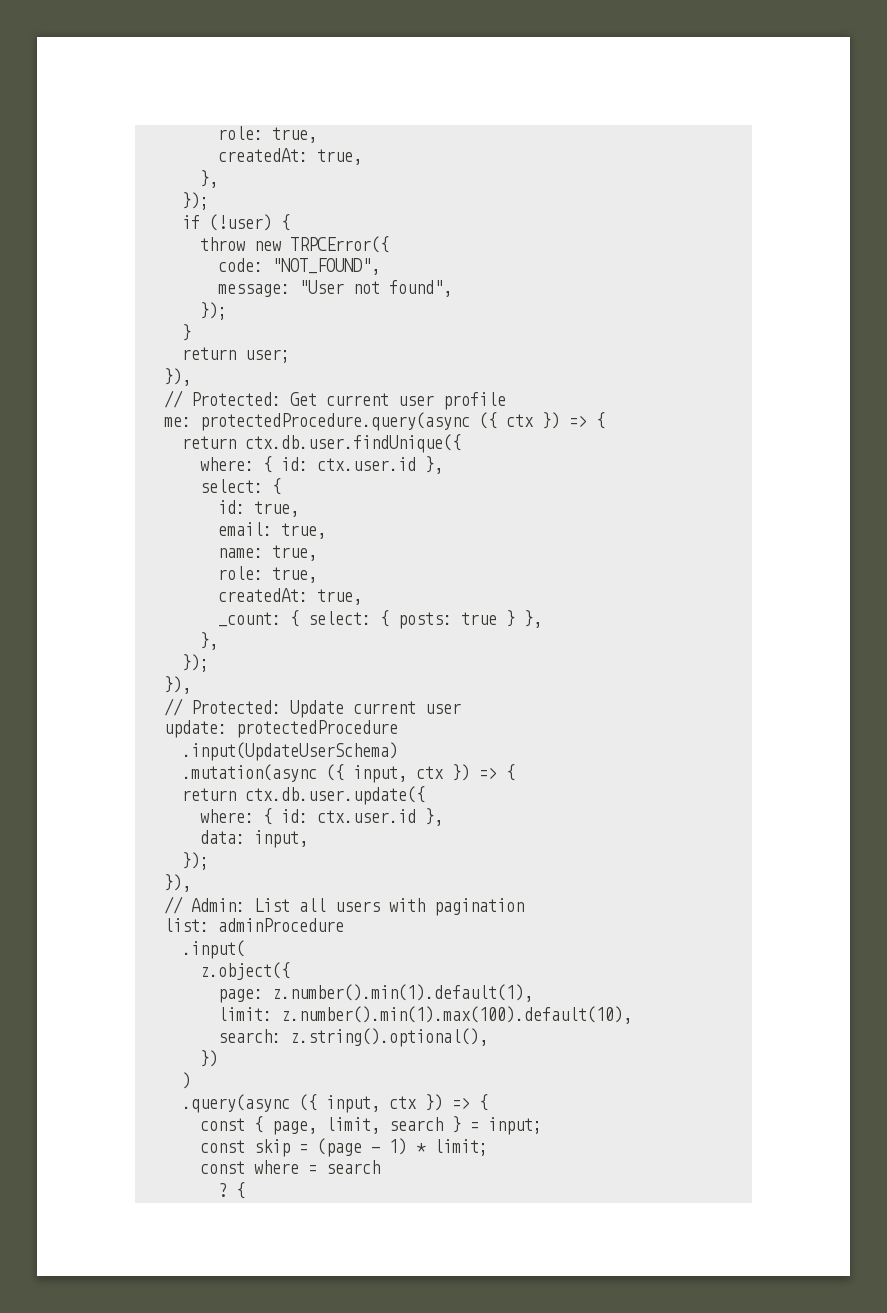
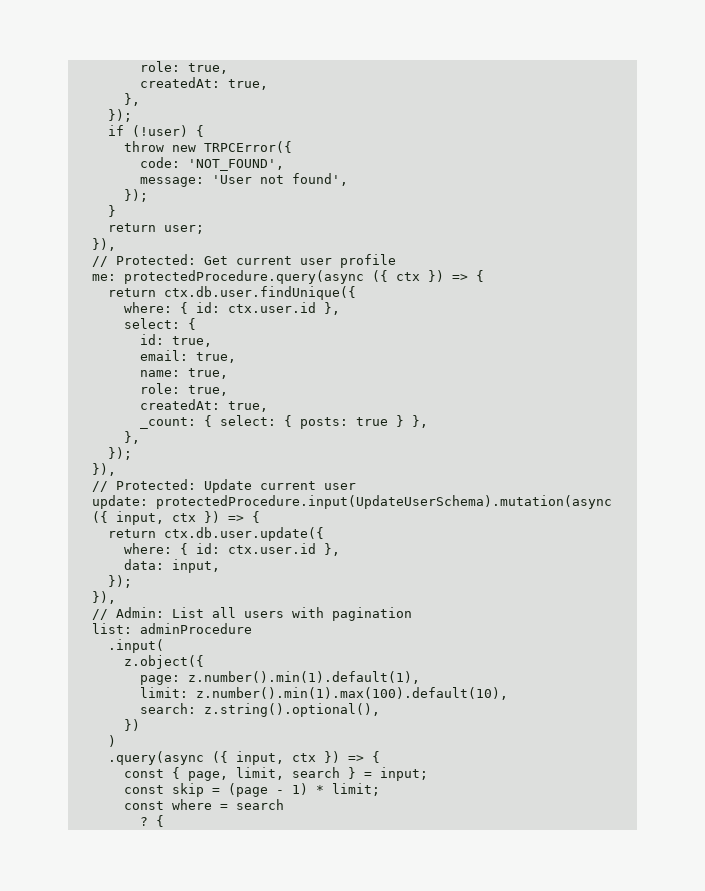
[272,258,381,275] "NOT_FOUND", -> [187,159,284,171] 'NOT_FOUND',
[299,280,453,297] "User not found", -> [211,173,348,186] 'User not found',
[236,720,399,738] [182,742,399,761] [182,764,318,782] protectedProcedure // .input(UpdateUserSchema) // .mutation(async -> [155,495,612,509] protectedProcedure.input(UpdateUserSchema).mutation(async

